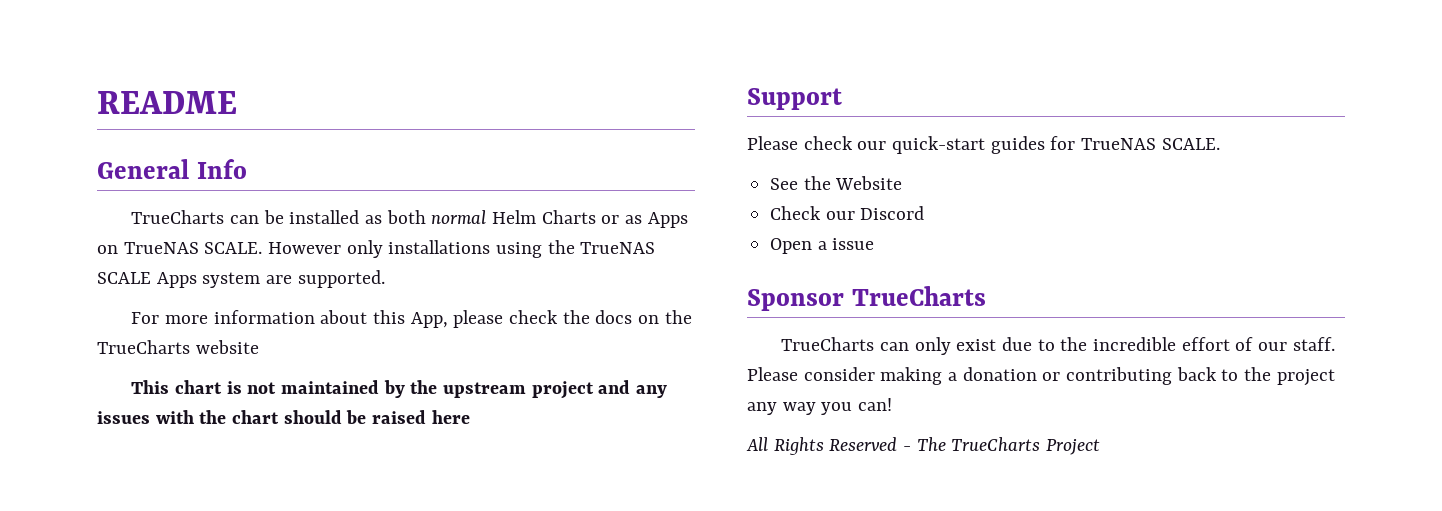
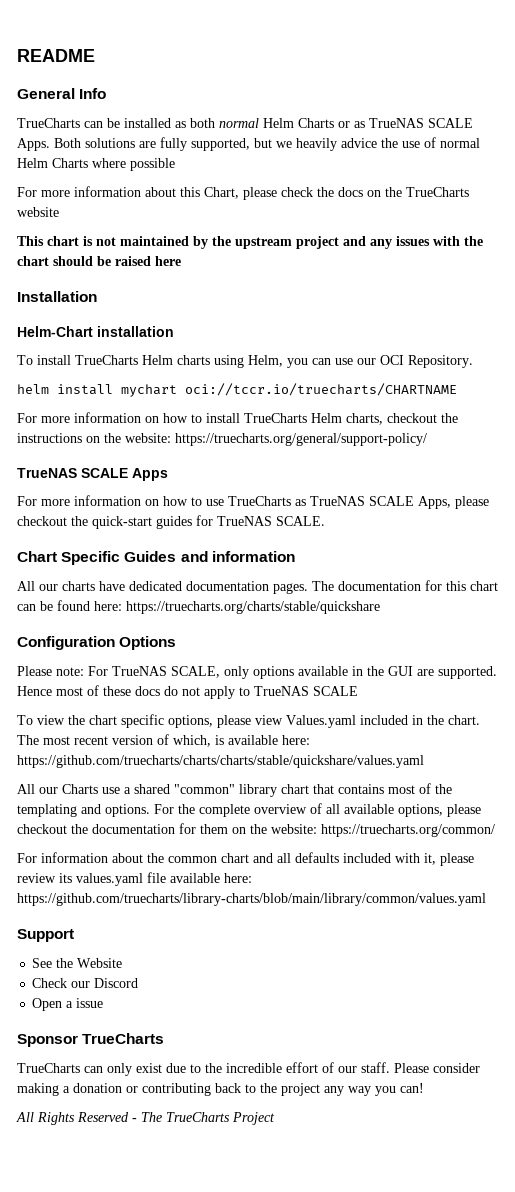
[647,212,688,228] [97,240,656,258] [97,270,385,288] Apps on TrueNAS SCALE. However only installations using the TrueNAS SCALE Apps system are supported. -> [369,118,473,128] [17,137,480,151] [17,158,175,171] TrueNAS SCALE Apps. Both solutions are fully supported, but we heavily advice the use of normal Helm Charts where possible
[410,312,448,328] App, -> [204,187,239,199] Chart,
[747,88,842,110] [747,136,887,150] Support // Please check our -> [17,291,97,302] [17,326,174,337] [17,355,473,368] [17,383,457,397] [17,412,458,425] [17,433,427,446] [17,468,168,481] [17,495,489,509] [17,516,88,526] Installation // Helm-Chart installation // To install TrueCharts Helm charts using Helm, you can use our OCI Repository. // helm install mychart oci://tccr.io/truecharts/CHARTNAME // For more information on how to install TrueCharts Helm charts, checkout the instructions on the website: https://truecharts.org/general/support-policy/ // TrueNAS SCALE Apps // For more information on how to use TrueCharts as TrueNAS SCALE Apps, please checkout the
(1220, 144) none -> [17,551,295,565] [17,580,498,594] [17,600,380,614] [17,636,177,650] [17,666,497,679] [17,685,358,699] [17,714,480,728] [17,734,310,747] [17,755,424,768] [17,783,452,797] [17,803,481,817] [17,823,495,837] [17,852,474,866] [17,872,252,886] [17,893,486,906] [17,929,74,942] // Chart Specific Guides and information // All our charts have dedicated documentation pages. The documentation for this chart can be found here: https://truecharts.org/charts/stable/quickshare // Configuration Options // Please note: For TrueNAS SCALE, only options available in the GUI are supported. Hence most of these docs do not apply to TrueNAS SCALE // To view the chart specific options, please view Values.yaml included in the chart. The most recent version of which, is available here: https://github.com/truecharts/charts/charts/stable/quickshare/values.yaml // All our Charts use a shared "common" library chart that contains most of the templating and options. For the complete overview of all available options, please checkout the documentation for them on the website: https://truecharts.org/common/ // For information about the common chart and all defaults included with it, please review its values.yaml file available here: https://github.com/truecharts/library-charts/blob/main/library/common/values.yaml // Support

